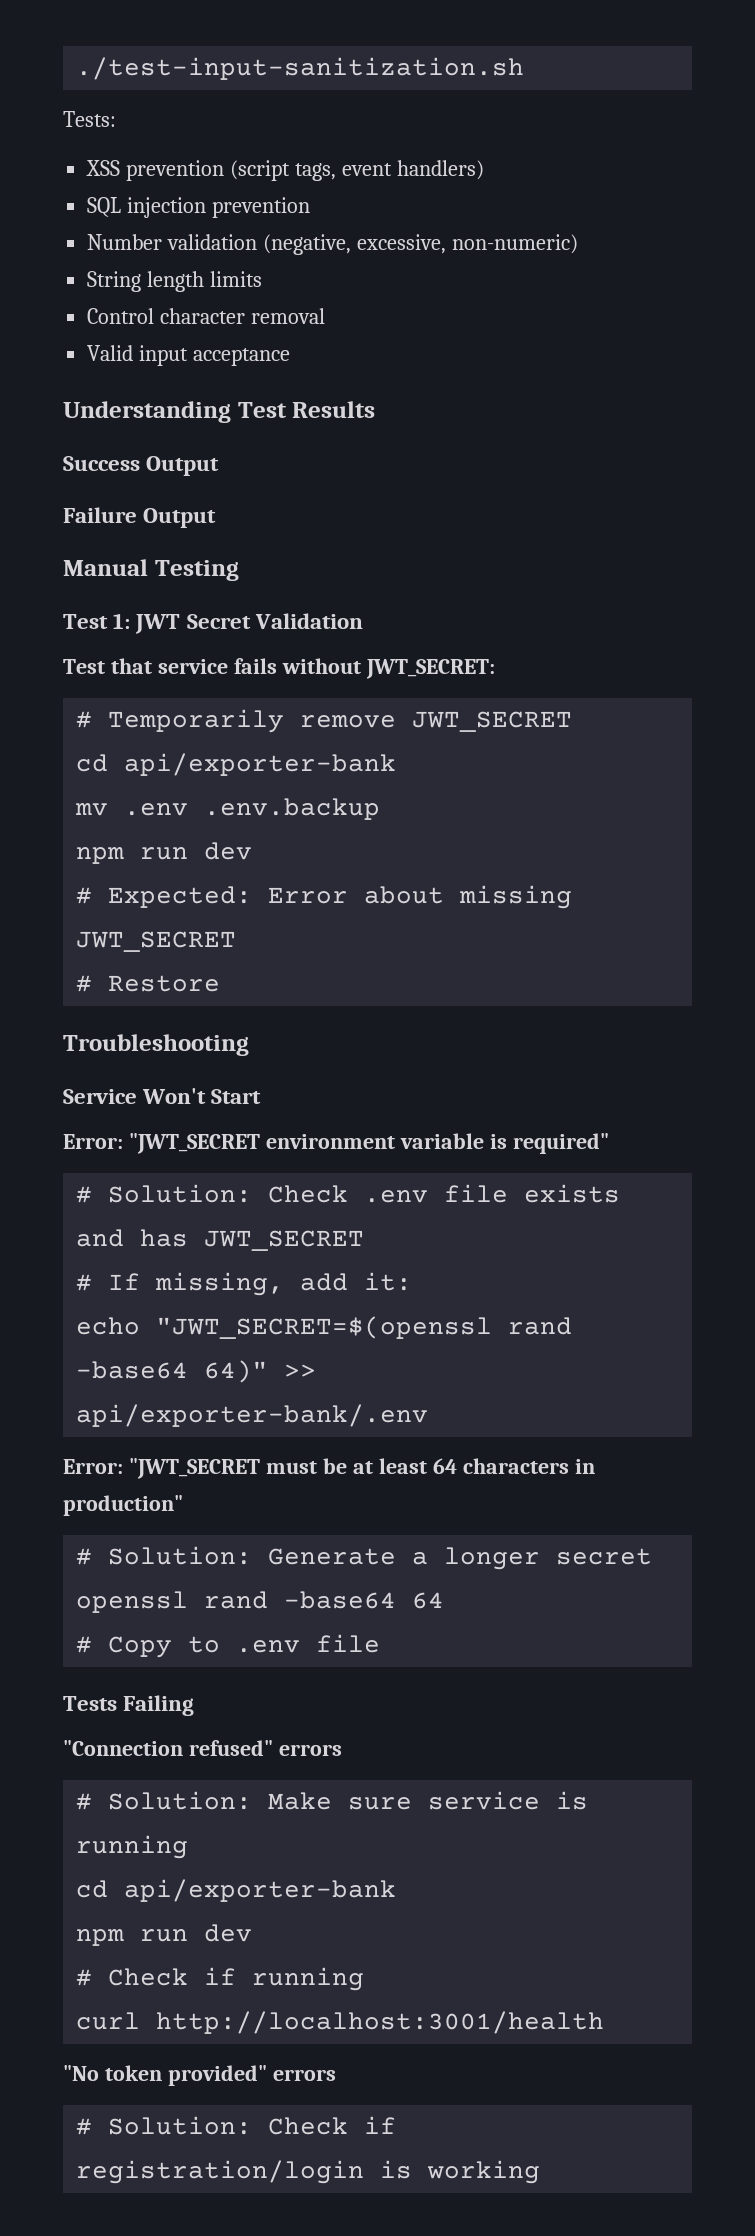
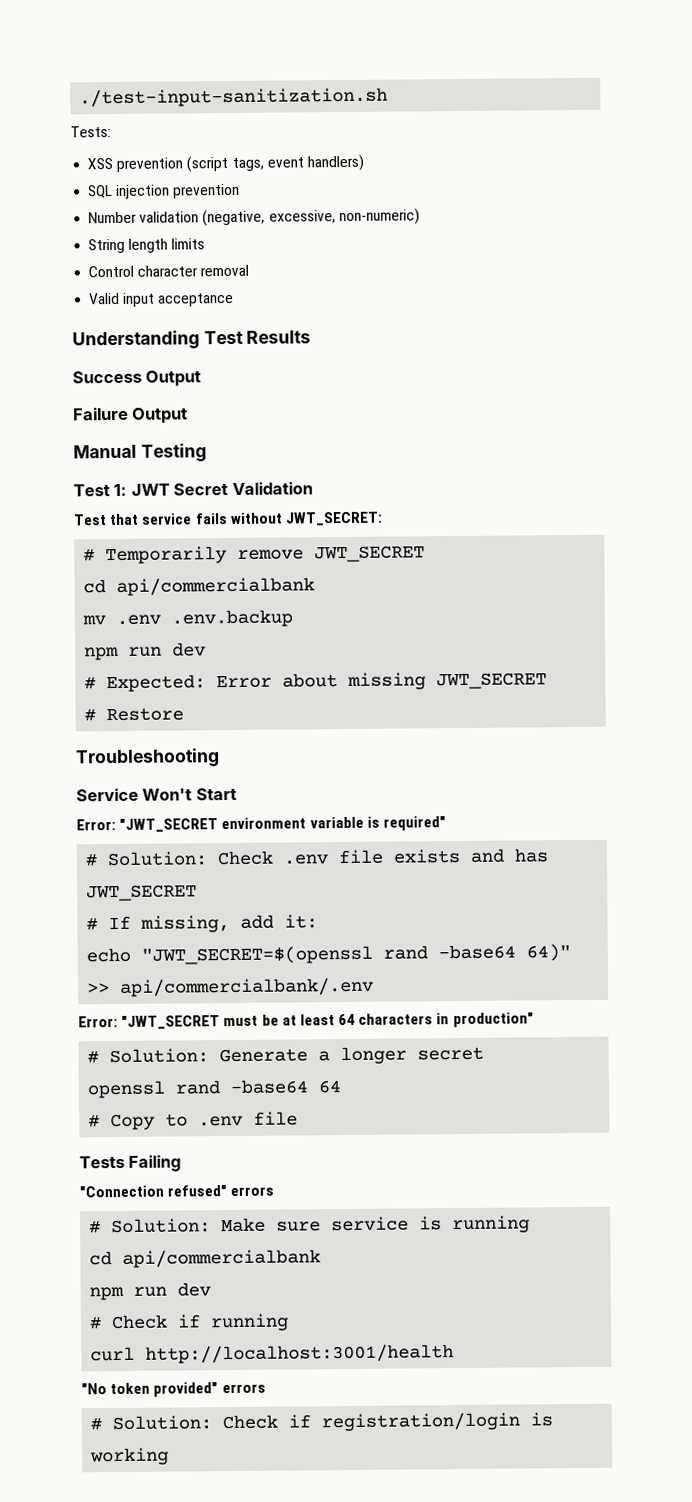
[124,753,397,776] api/exporter-bank -> [116,577,316,596] api/commercialbank
[76,1404,429,1427] api/exporter-bank/.env -> [119,977,375,997] api/commercialbank/.env
[124,1879,397,1902] api/exporter-bank -> [122,1249,322,1268] api/commercialbank

